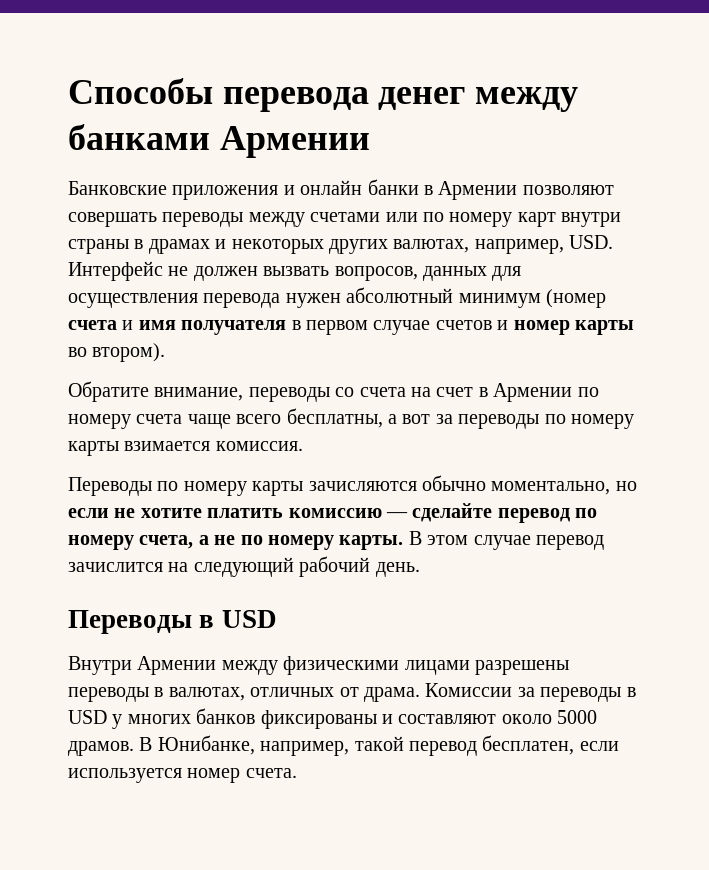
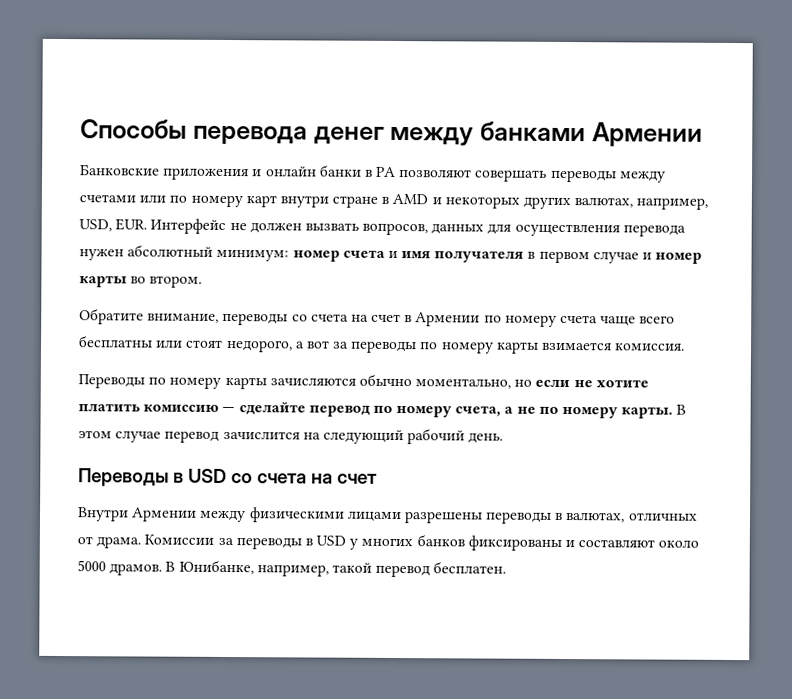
[438,181,518,200] Армении -> [376,166,397,177] РА
[68,239,210,254] страны в драмах -> [332,193,429,208] стране в AMD
[569,235,614,249] USD. -> [79,218,148,232] USD, EUR.
[458,289,606,308] минимум (номер -> [216,249,340,262] минимум: номер
[435,320,492,330] счетов -> (639, 258) none
[92,343,166,362] втором). -> [149,275,203,288] втором.
[286,408,383,428] бесплатны, -> [79,335,293,353] бесплатны или стоят недорого,
(277, 619) none -> [230,473,377,484] со счета на счет
[482,735,619,755] [68,768,297,783] бесплатен, если используется номер счета. -> [433,561,507,574] бесплатен.

